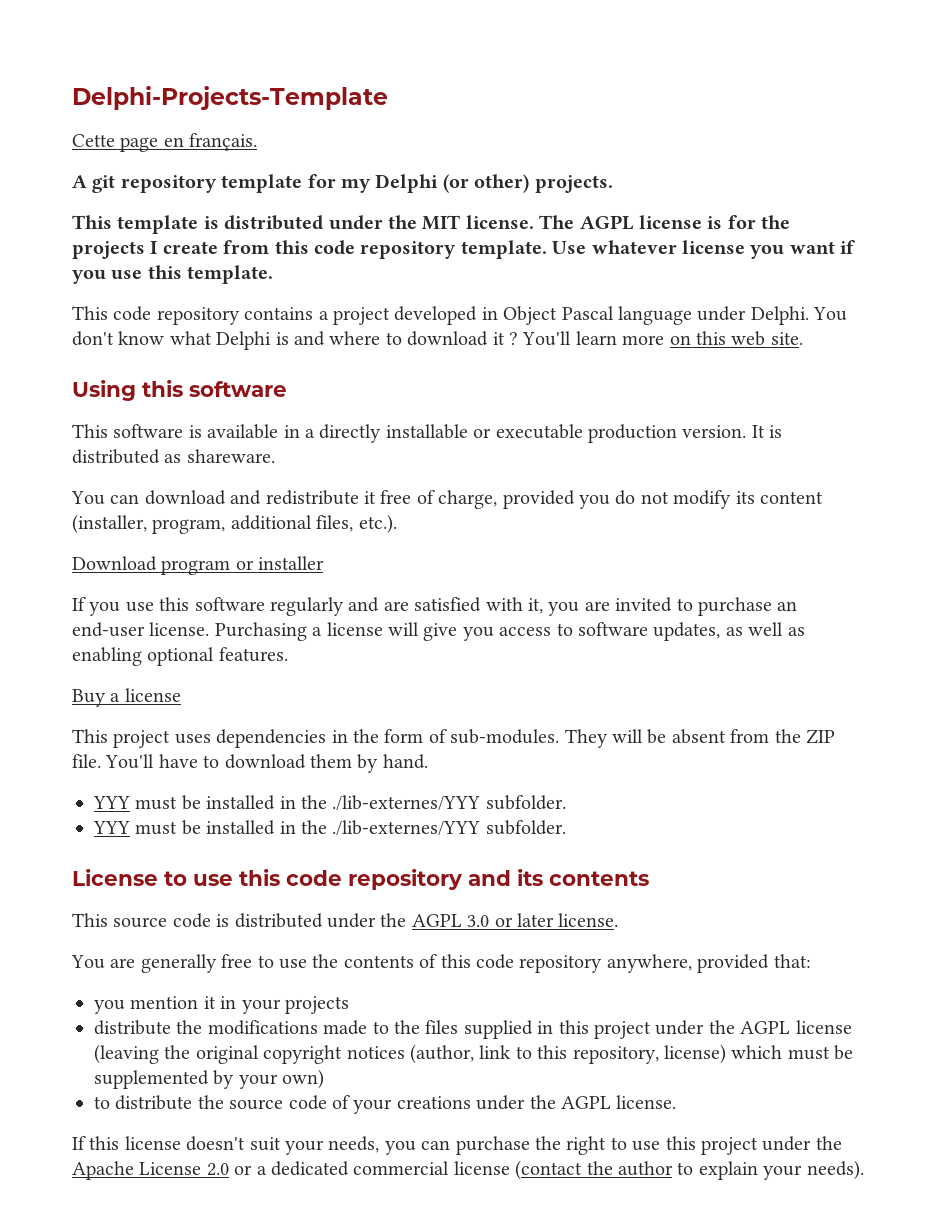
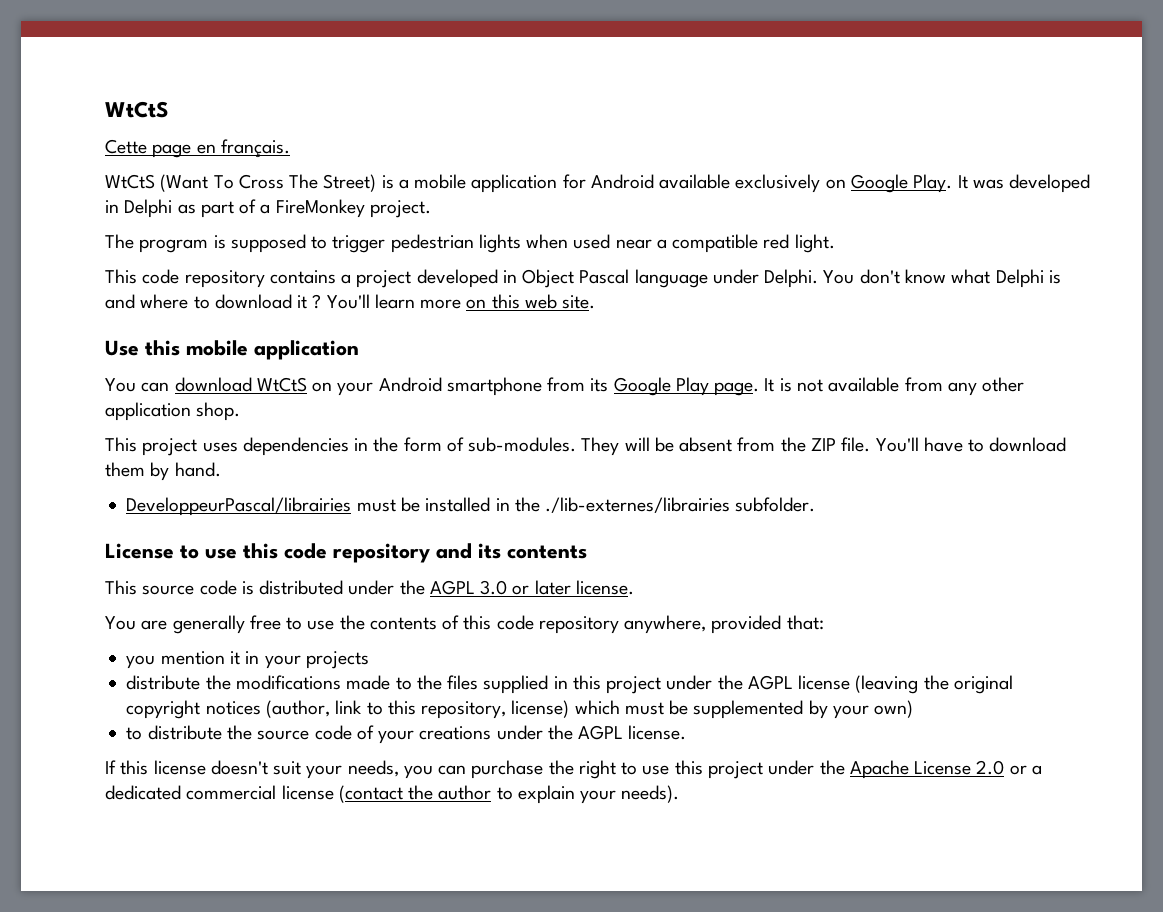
[72,86,388,110] Delphi-Projects-Template -> [105,101,169,118] WtCtS
[72,174,613,193] [72,215,791,234] [72,240,856,259] [72,265,274,284] A git repository template for my Delphi (or other) projects. // This template is distributed under the MIT license. The AGPL license is for the projects I create from this code repository template. Use whatever license you want if you use this template. -> [105,174,1091,193] [105,199,431,218] [105,234,835,253] WtCtS (Want To Cross The Street) is a mobile application for Android available exclusively on Google Play. It was developed in Delphi as part of a FireMonkey project. // The program is supposed to trigger pedestrian lights when used near a compatible red light.
[72,380,287,401] [72,424,783,443] [72,449,275,464] [71,490,823,509] [72,514,397,534] [72,556,325,575] [72,597,798,616] [72,622,805,641] [72,647,288,666] [72,688,181,707] Using this software // This software is available in a directly installable or executable production version. It is distributed as shareware. // You can download and redistribute it free of charge, provided you do not modify its content (installer, program, additional files, etc.). // Download program or installer // If you use this software regularly and are satisfied with it, you are invited to purchase an end-user license. Purchasing a license will give you access to software updates, as well as enabling optional features. // Buy a license -> [105,340,359,360] [105,377,1025,396] [105,402,241,421] Use this mobile application // You can download WtCtS on your Android smartphone from its Google Play page. It is not available from any other application shop.
[93,795,566,811] [93,820,481,836] YYY must be installed in the ./lib-externes/YYY subfolder. // YYY must be installed in the ./lib-externes/YYY -> [126,497,731,516] DeveloppeurPascal/librairies must be installed in the ./lib-externes/librairies

